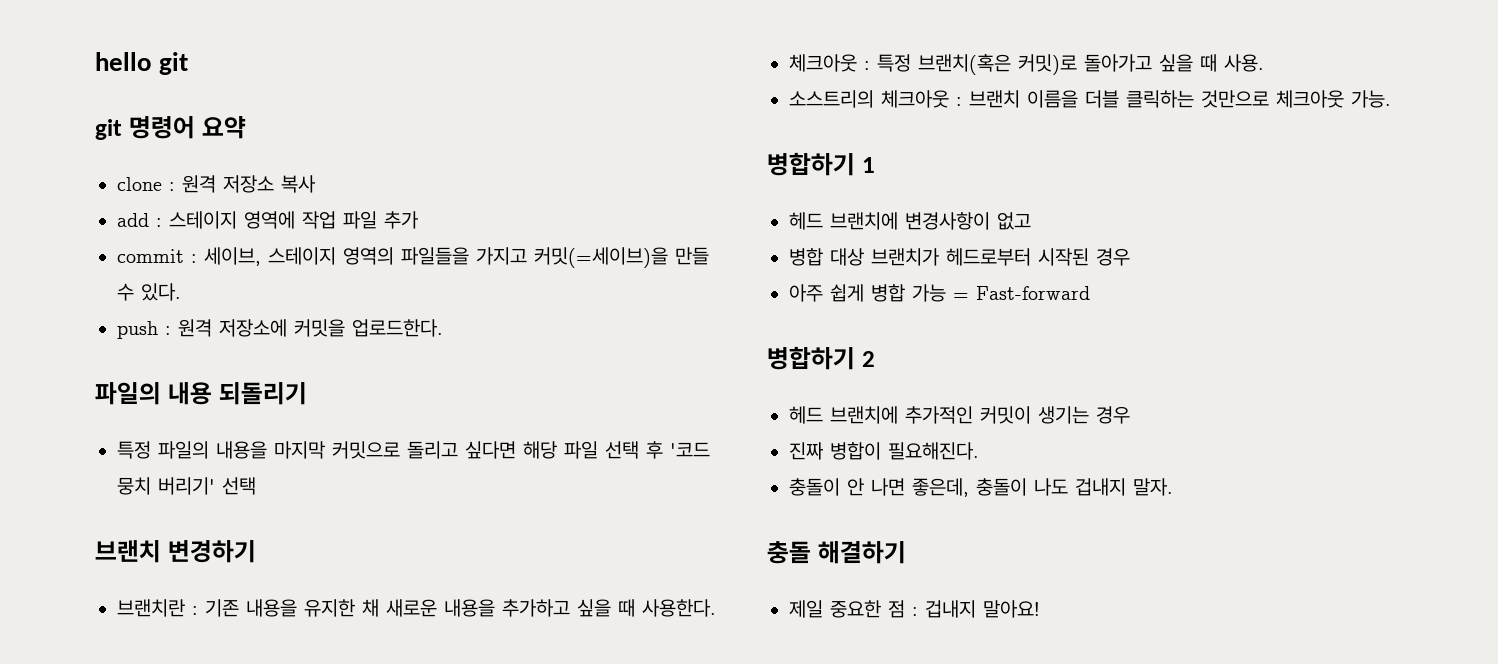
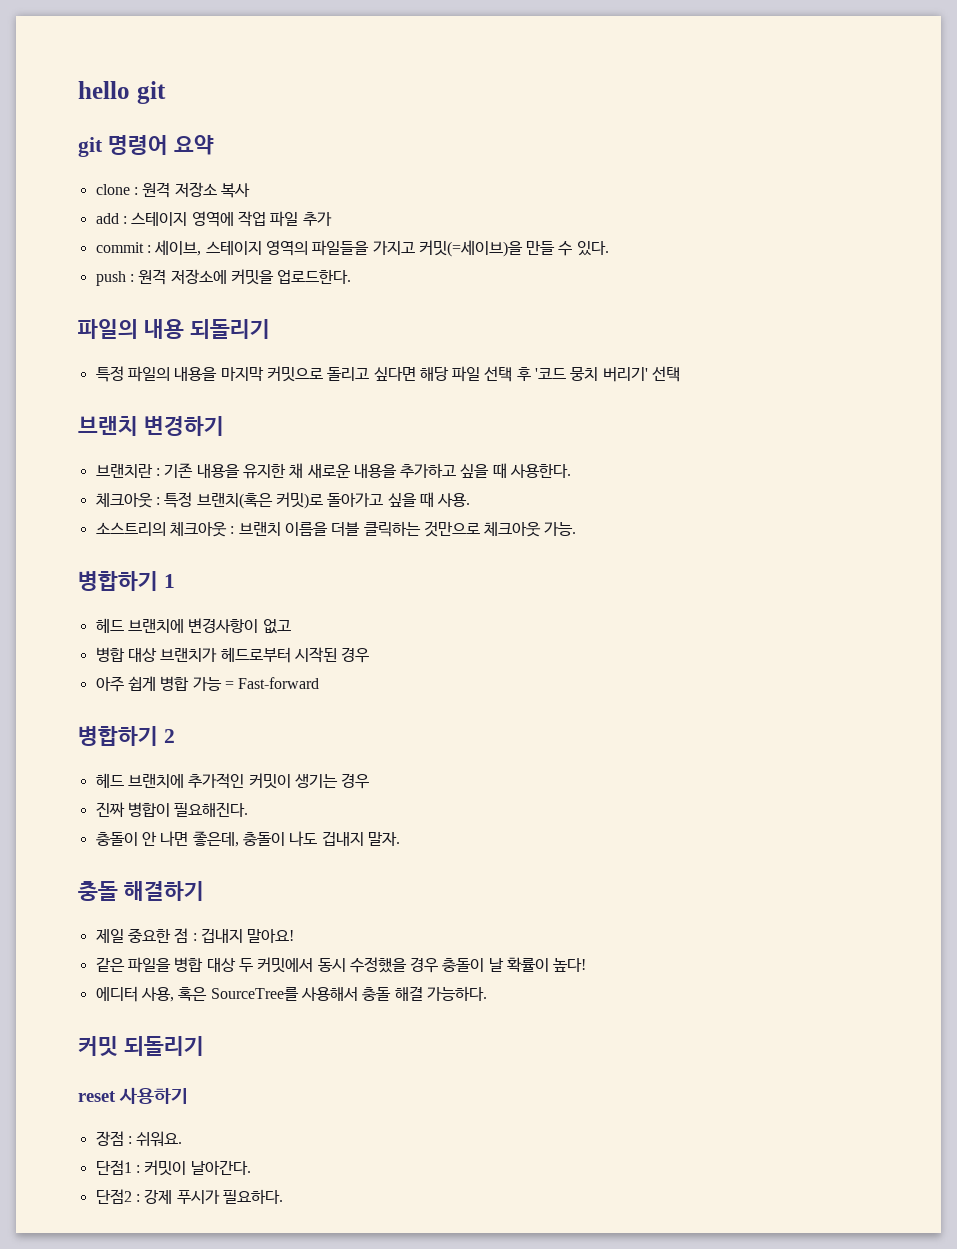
(1040, 609) none -> [95,957,587,973] [95,986,487,1002] [78,1036,204,1056] [78,1087,188,1104] [95,1131,183,1147] [95,1160,251,1176] [95,1189,283,1204] // 같은 파일을 병합 대상 두 커밋에서 동시 수정했을 경우 충돌이 날 확률이 높다! // 에디터 사용, 혹은 SourceTree를 사용해서 충돌 해결 가능하다. // 커밋 되돌리기 // reset 사용하기 // 장점 : 쉬워요. // 단점1 : 커밋이 날아간다. // 단점2 : 강제 푸시가 필요하다.

